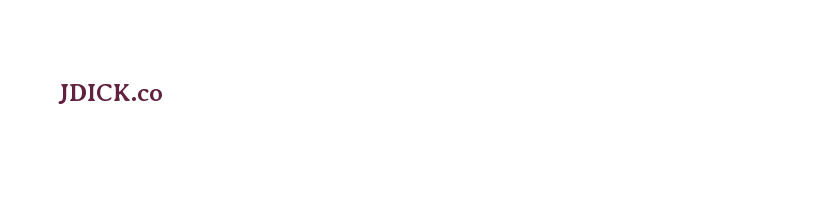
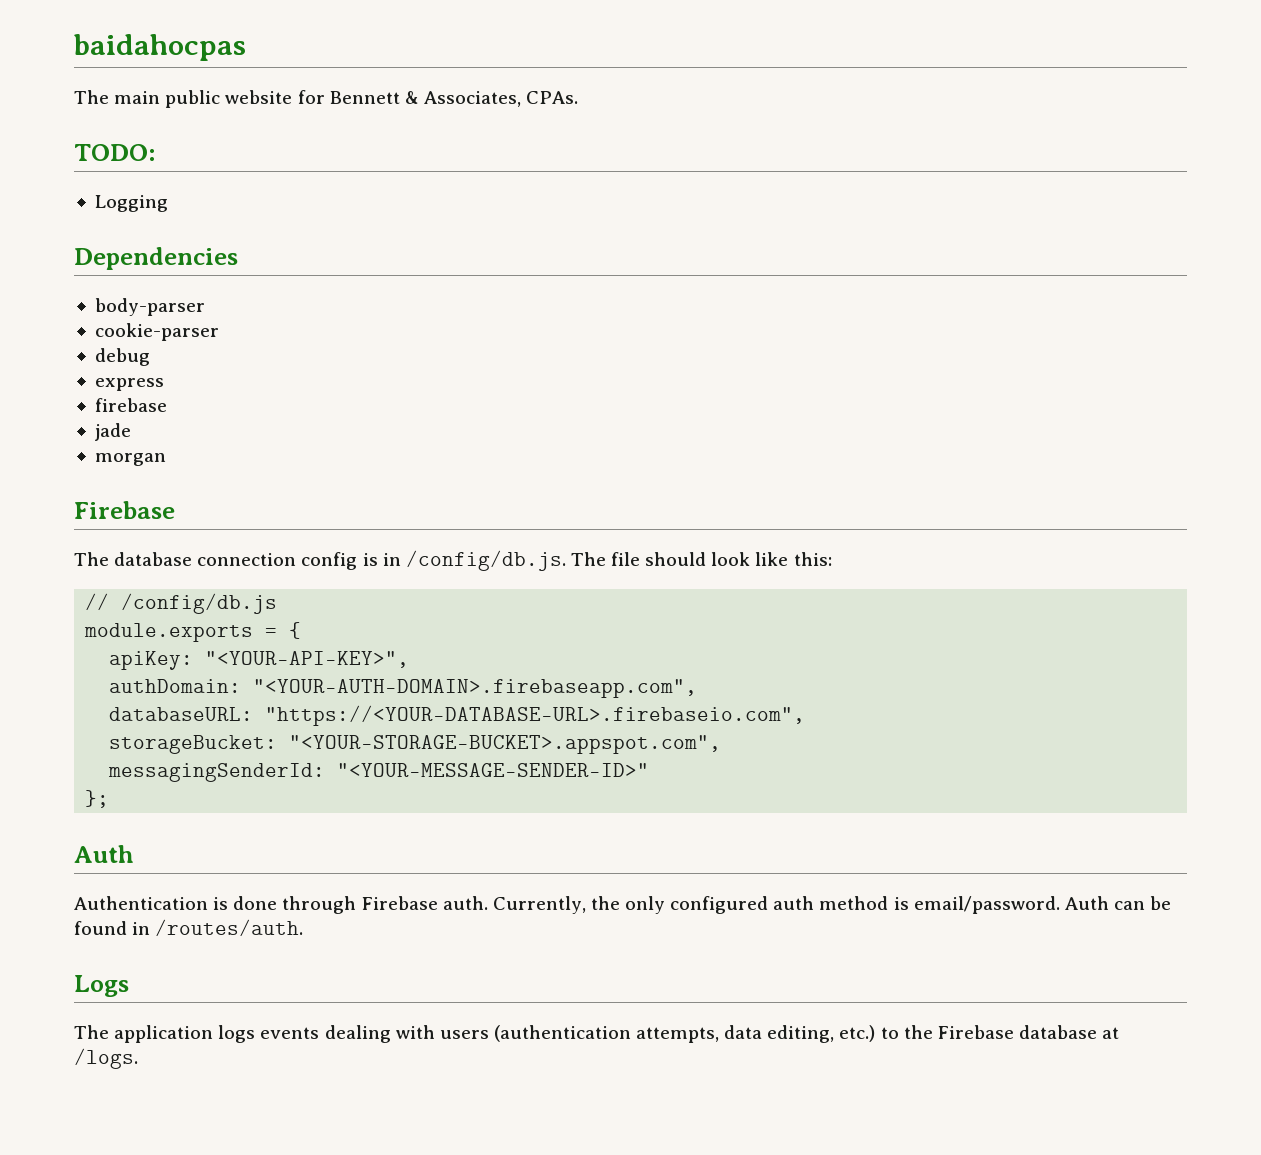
[58,84,163,104] JDICK.co -> [74,34,246,61] [74,90,579,108] [74,144,156,161] [94,195,168,212] [74,247,238,270] [94,298,205,316] [94,323,219,341] [94,348,150,366] [94,378,164,391] [94,398,167,412] [94,423,131,441] [94,453,166,466] [74,501,175,519] [74,550,832,571] [85,593,278,614] [84,622,302,642] [109,651,410,670] [109,679,698,698] [109,705,806,726] [109,735,722,754] [108,763,650,782] [85,790,110,808] [74,845,134,863] [74,896,1172,914] [74,919,304,936] [74,975,129,997] [74,1025,1120,1043] [74,1048,138,1069] baidahocpas // The main public website for Bennett & Associates, CPAs. // TODO: // Logging // Dependencies // body-parser // cookie-parser // debug // express // firebase // jade // morgan // Firebase // The database connection config is in /config/db.js. The file should look like this: // // /config/db.js // module.exports = { // apiKey: "<YOUR-API-KEY>", // authDomain: "<YOUR-AUTH-DOMAIN>.firebaseapp.com", // databaseURL: "https://<YOUR-DATABASE-URL>.firebaseio.com", // storageBucket: "<YOUR-STORAGE-BUCKET>.appspot.com", // messagingSenderId: "<YOUR-MESSAGE-SENDER-ID>" // }; // Auth // Authentication is done through Firebase auth. Currently, the only configured auth method is email/password. Auth can be found in /routes/auth. // Logs // The application logs events dealing with users (authentication attempts, data editing, etc.) to the Firebase database at /logs.

